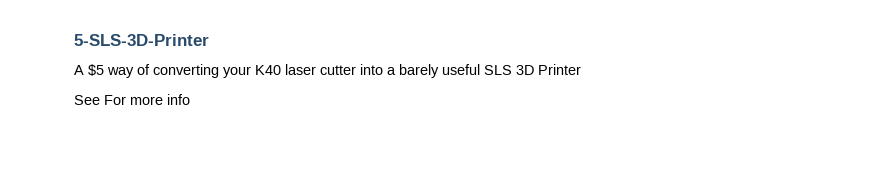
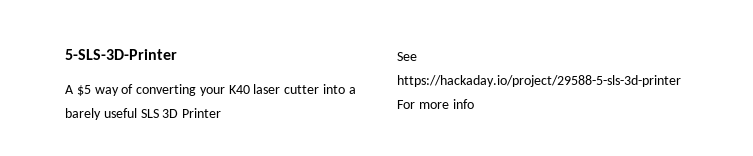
(100, 100) none -> [397,75,681,87] https://hackaday.io/project/29588-5-sls-3d-printer

